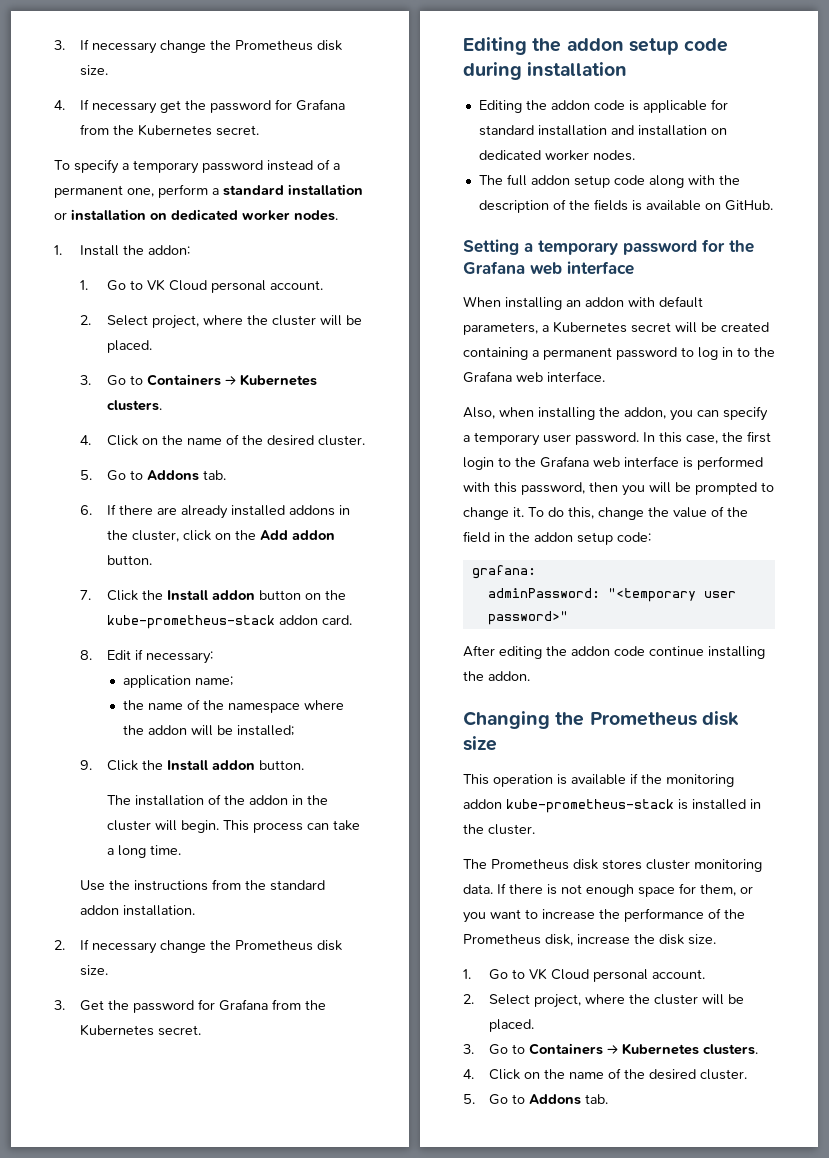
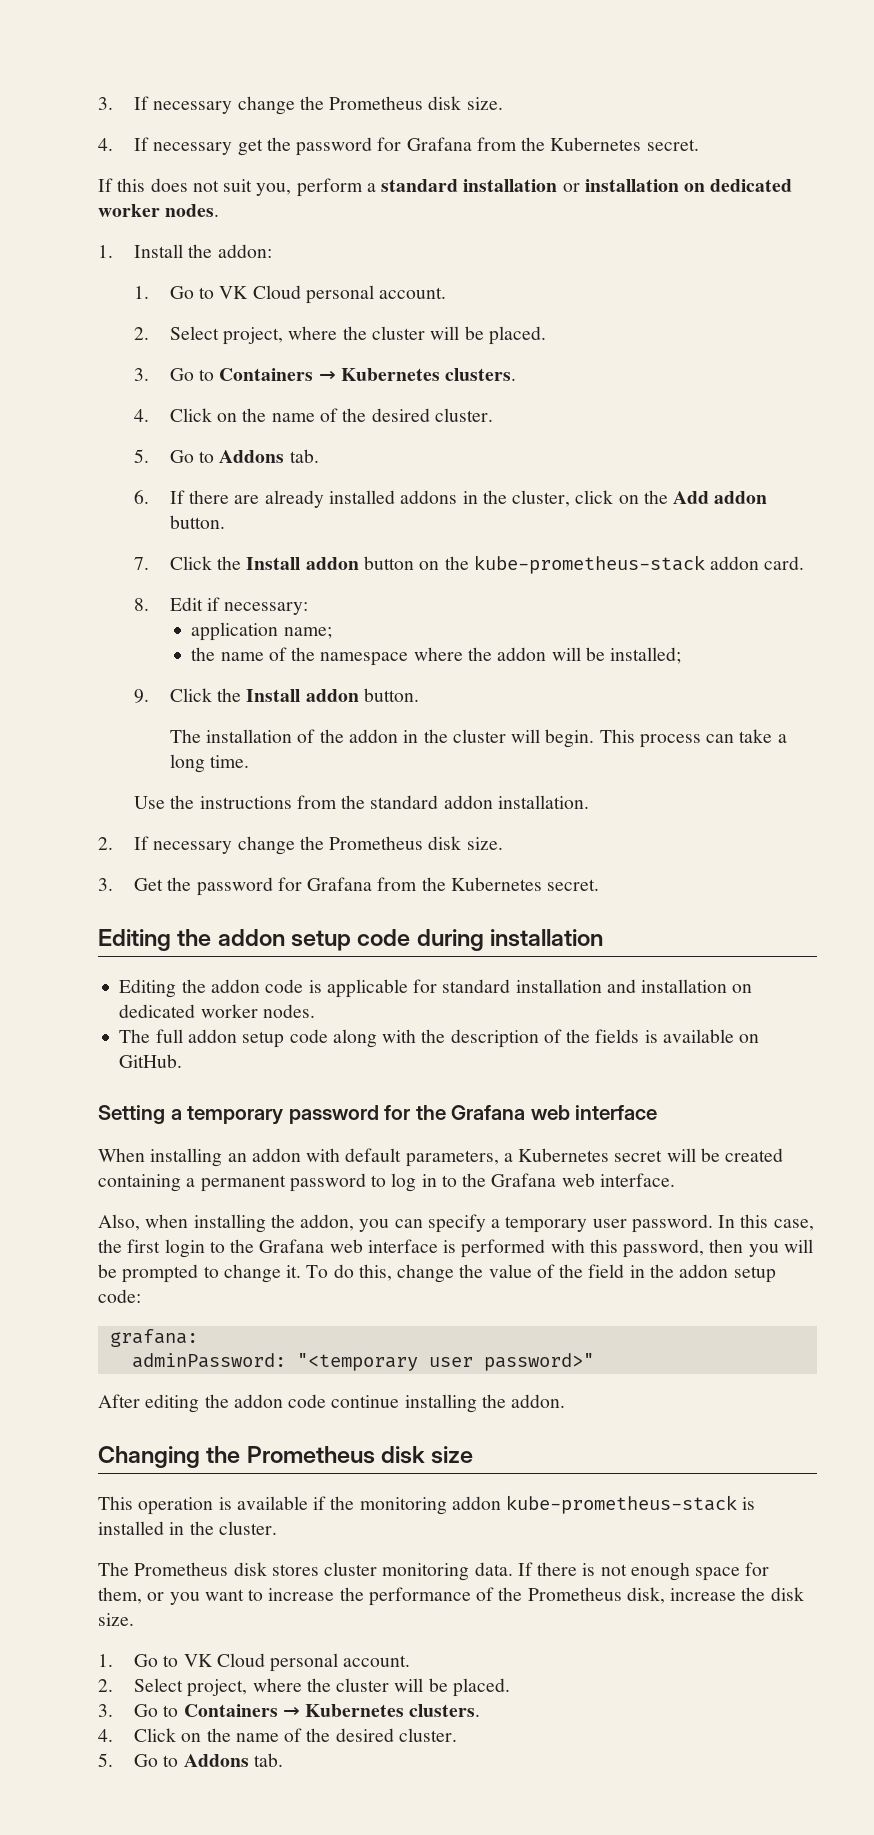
[54,159,340,174] [54,185,154,198] To specify a temporary password instead of a permanent one, -> [98,178,292,196] If this does not suit you,

